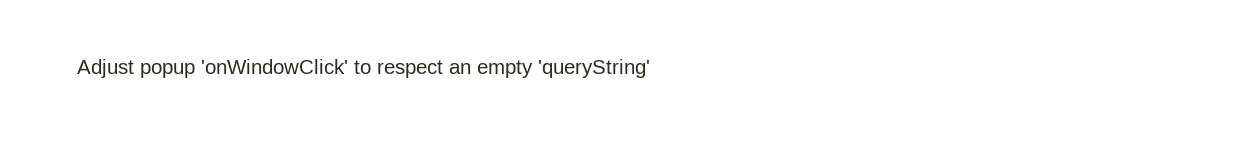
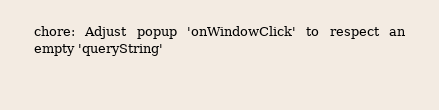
(77, 68) none -> [34,26,75,36] chore:

